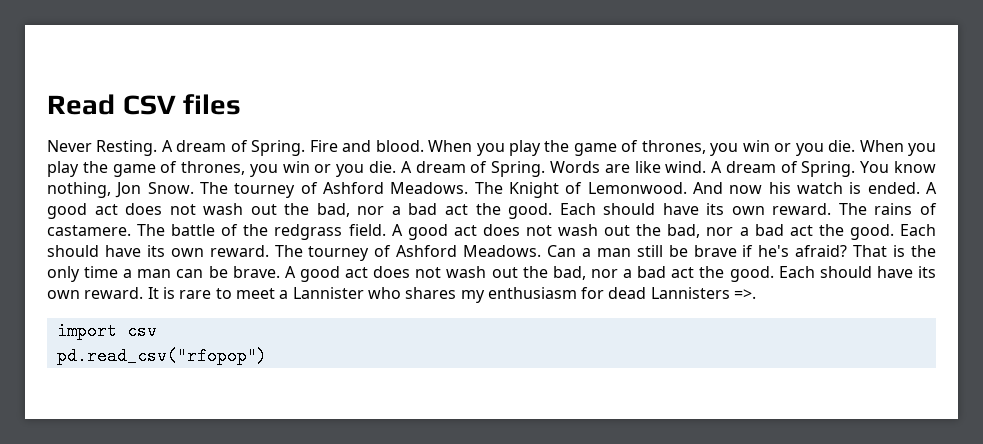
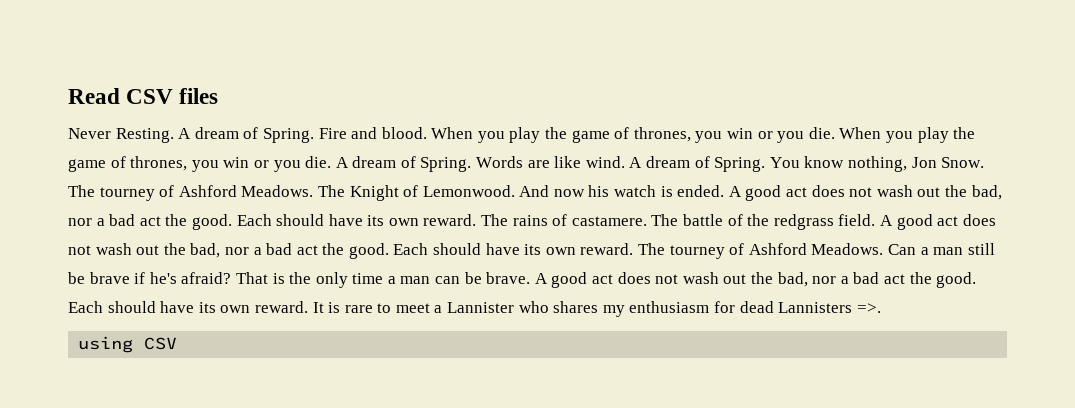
[56,322,157,340] [56,347,267,365] import csv // pd.read_csv("rfopop") -> [78,336,178,353] using CSV

